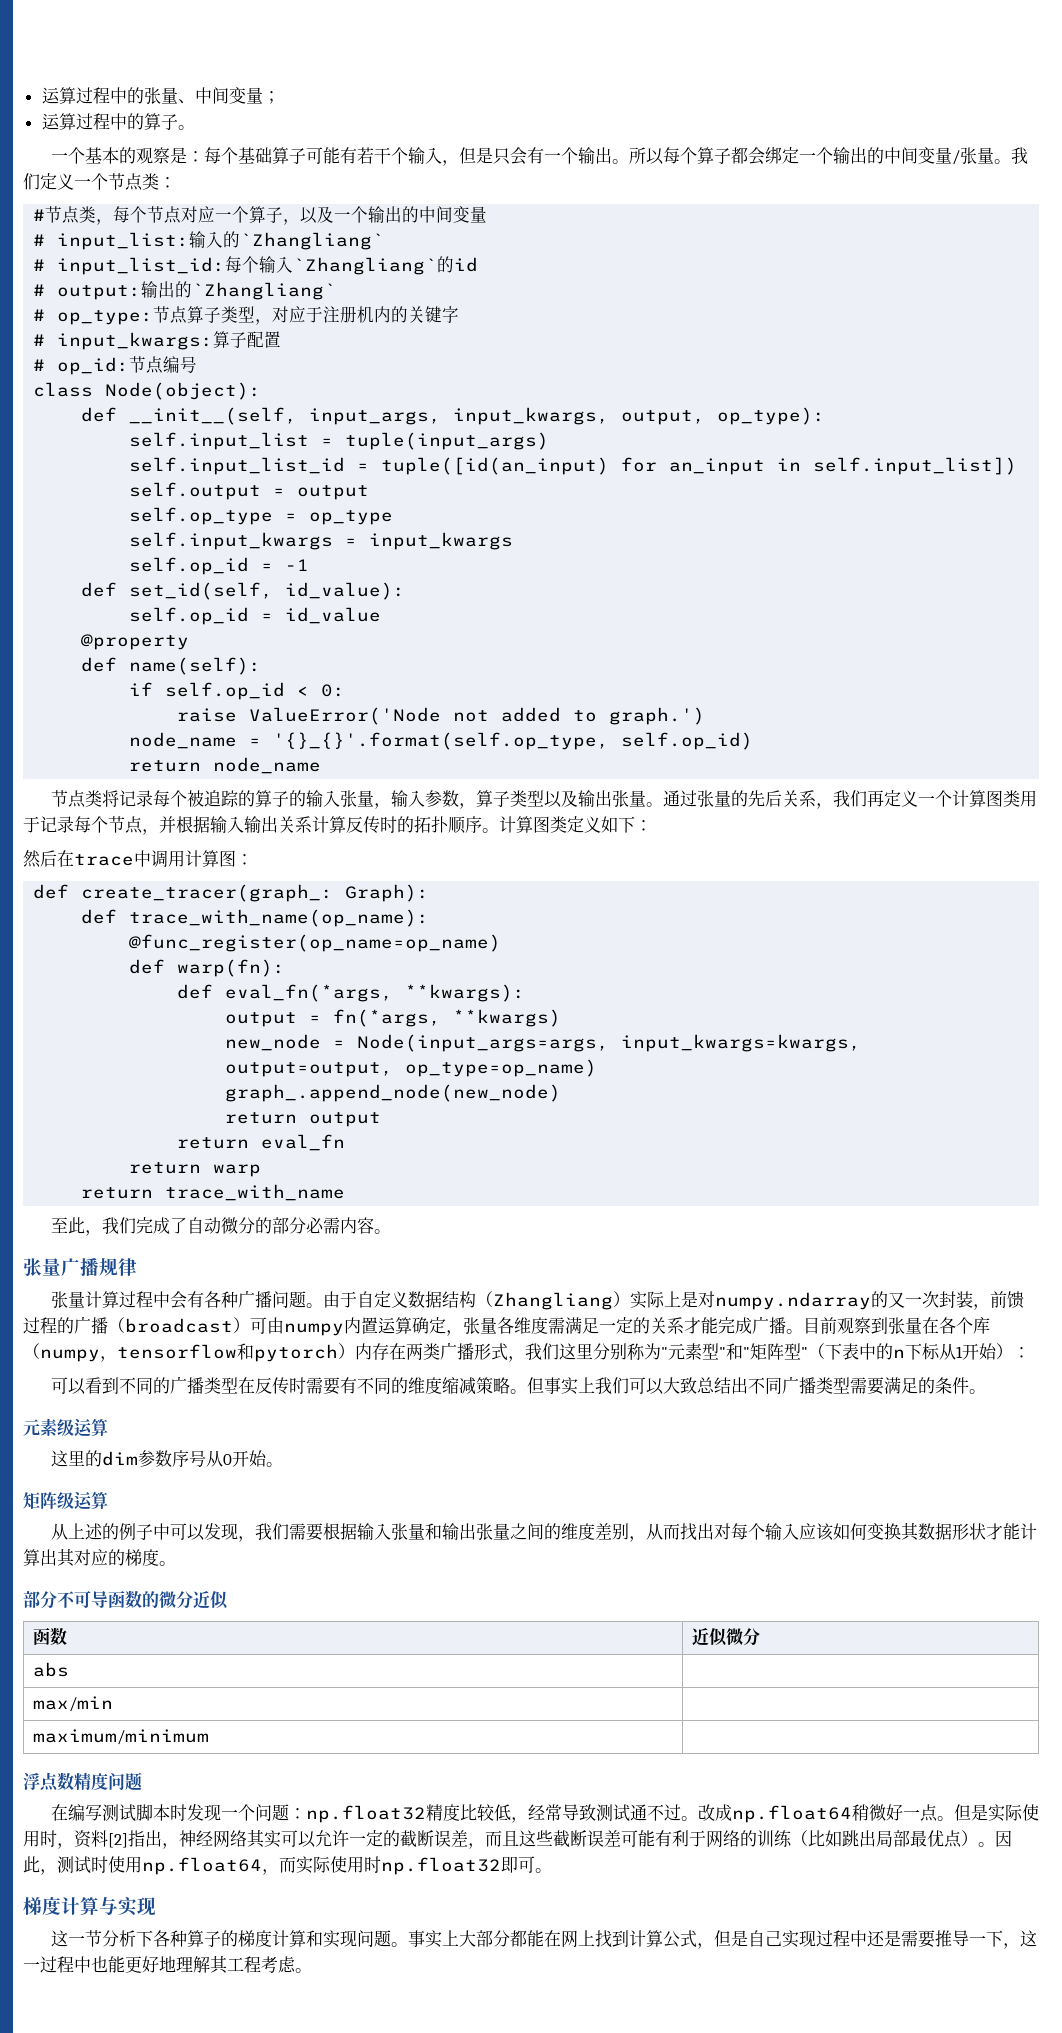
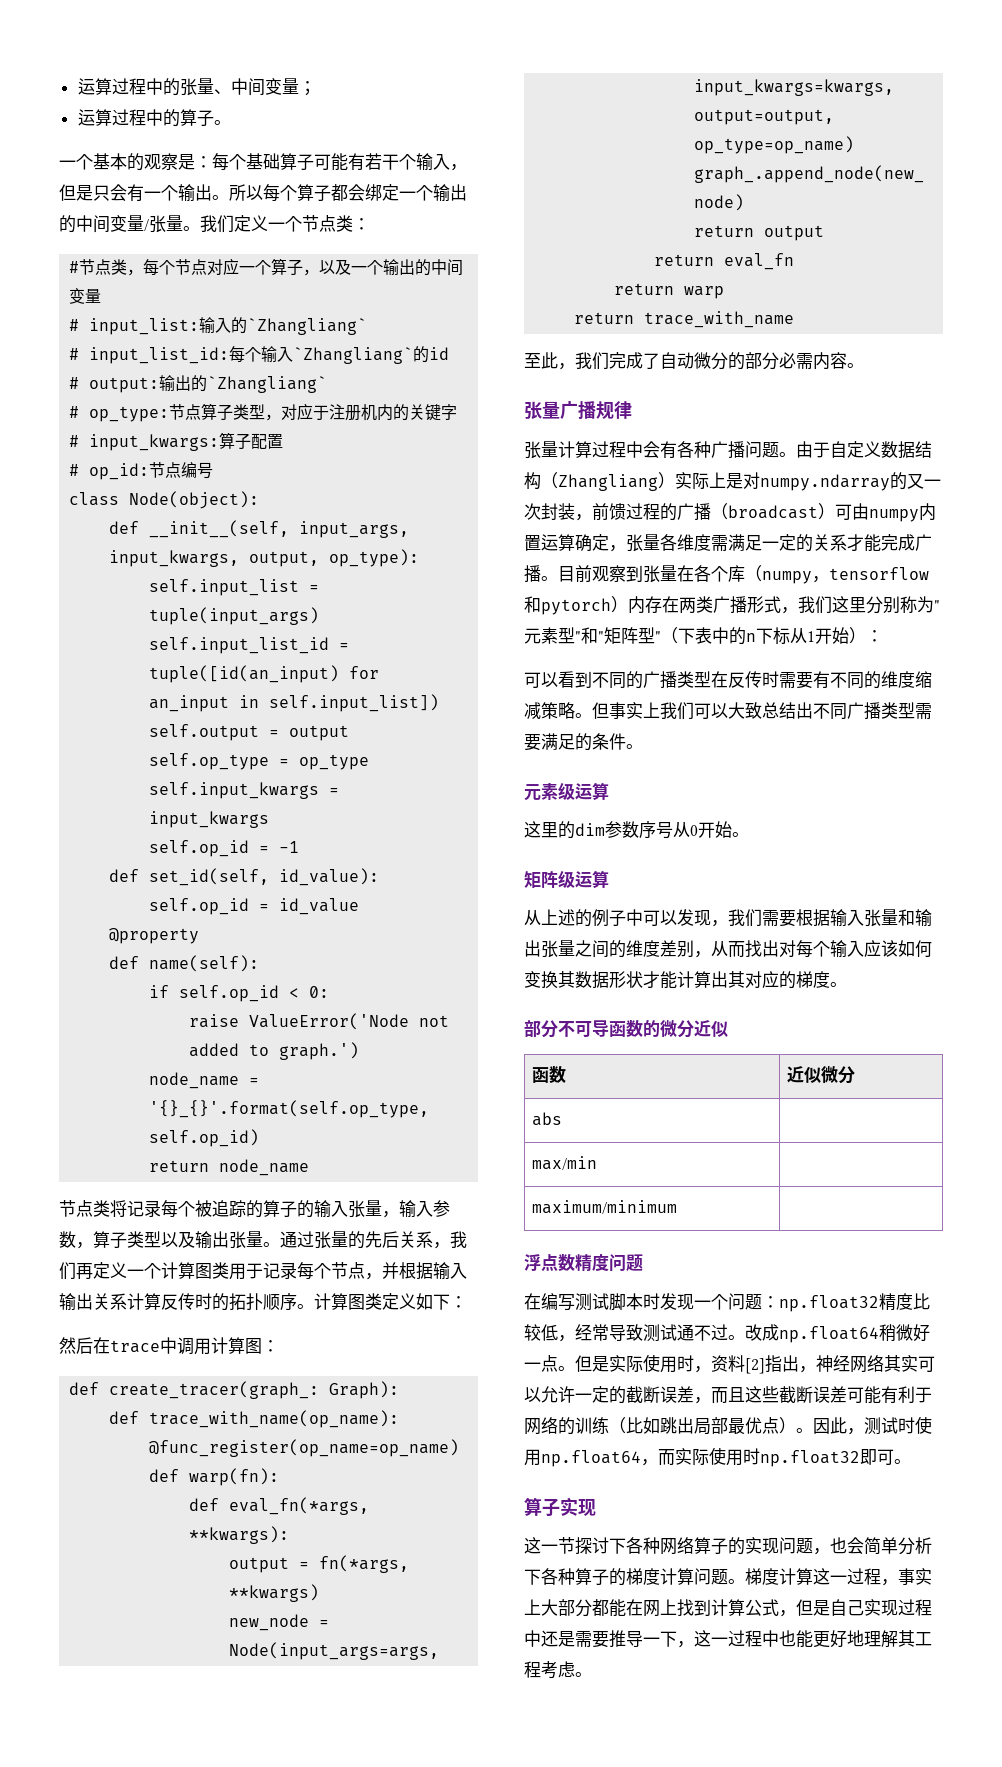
[23,1897,118,1915] 梯度计算与 -> [524,1497,560,1517] 算子
(102, 1938) none -> [575,1537,898,1555] 探讨下各种网络算子的实现问题，也会简单
[305,1930,408,1948] 和实现问题。 -> [694,1568,898,1586] 问题。梯度计算这一过程，

